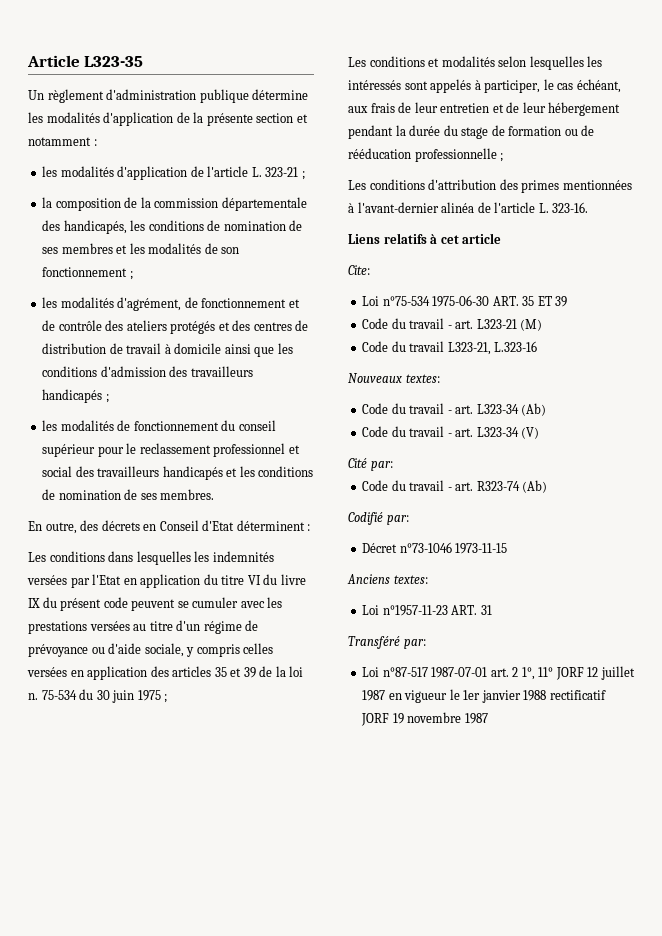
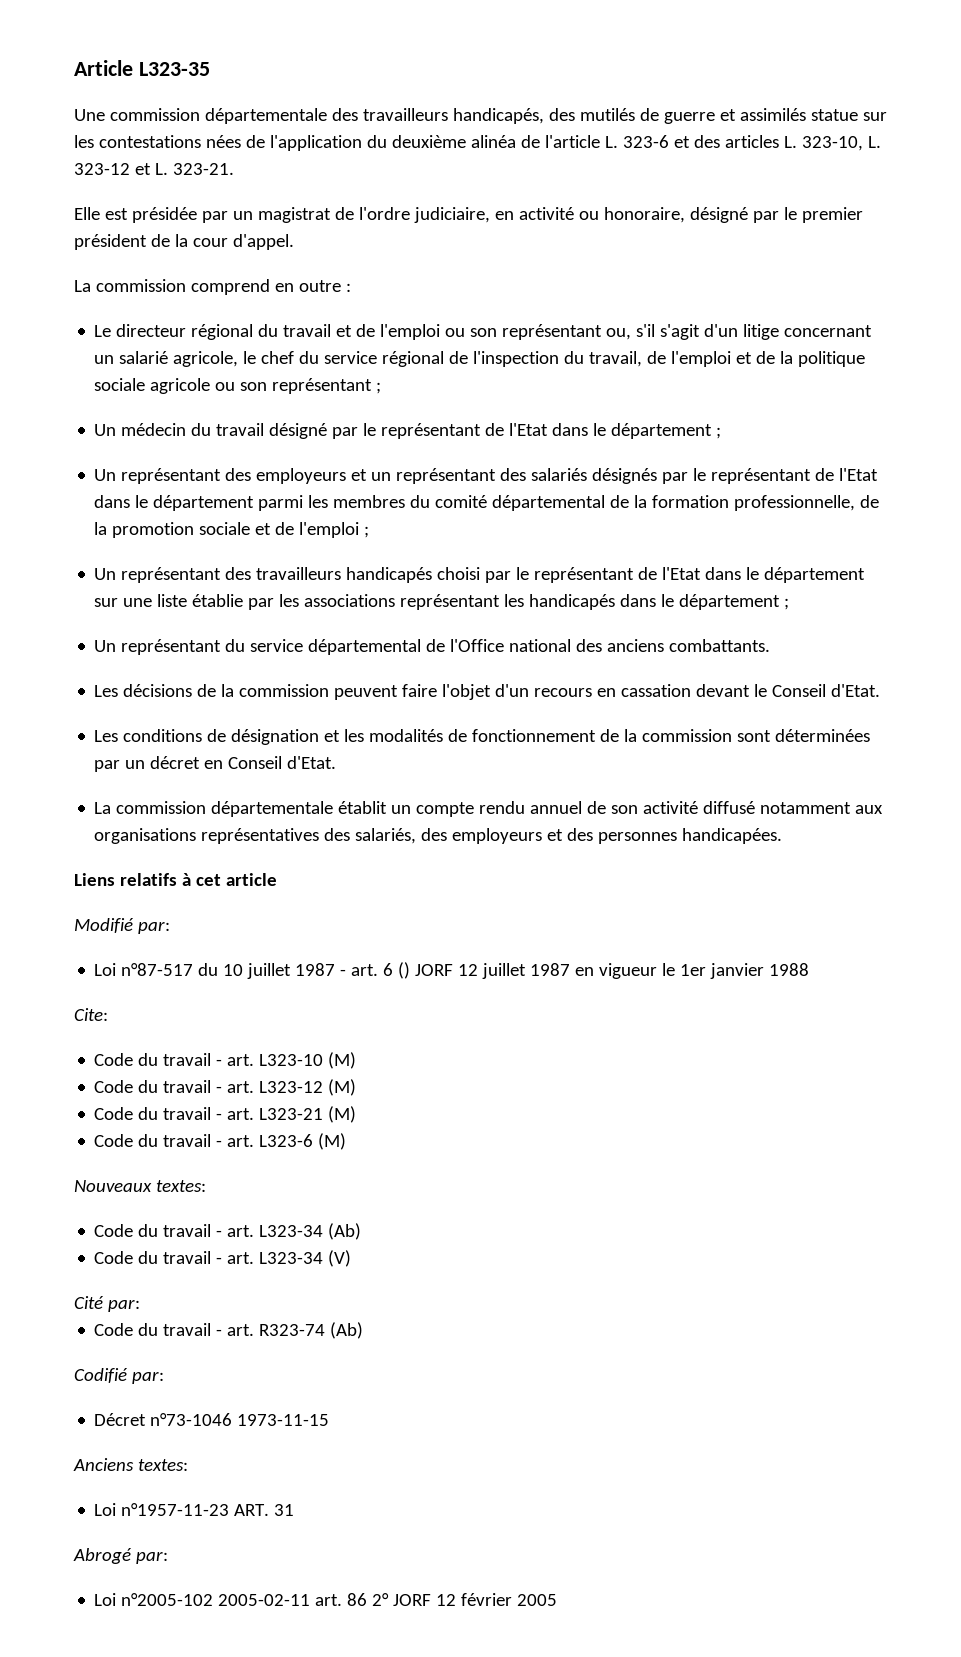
[28,89,309,103] [28,112,308,126] [28,137,97,146] [42,166,305,180] [42,197,307,211] [42,220,303,234] [42,243,240,254] [42,267,133,280] [42,297,300,311] [42,320,309,334] [42,343,293,357] [42,366,253,377] [42,389,109,403] [42,420,276,431] [42,443,300,457] [42,466,314,480] [42,489,215,500] [28,520,311,534] [28,551,274,565] [27,574,306,588] [28,597,283,611] [28,620,259,634] [28,643,274,657] [27,666,304,680] [28,689,168,703] [348,56,603,70] [348,79,621,93] [348,102,621,116] [348,125,595,139] [348,148,504,162] [348,179,632,193] [348,202,589,213] Un règlement d'administration publique détermine les modalités d'application de la présente section et notamment : // les modalités d'application de l'article L. 323-21 ; // la composition de la commission départementale des handicapés, les conditions de nomination de ses membres et les modalités de son fonctionnement ; // les modalités d'agrément, de fonctionnement et de contrôle des ateliers protégés et des centres de distribution de travail à domicile ainsi que les conditions d'admission des travailleurs handicapés ; // les modalités de fonctionnement du conseil supérieur pour le reclassement professionnel et social des travailleurs handicapés et les conditions de nomination de ses membres. // En outre, des décrets en Conseil d'Etat déterminent : // Les conditions dans lesquelles les indemnités versées par l'Etat en application du titre VI du livre IX du présent code peuvent se cumuler avec les prestations versées au titre d'un régime de prévoyance ou d'aide sociale, y compris celles versées en application des articles 35 et 39 de la loi n. 75-534 du 30 juin 1975 ; // Les conditions et modalités selon lesquelles les intéressés sont appelés à participer, le cas échéant, aux frais de leur entretien et de leur hébergement pendant la durée du stage de formation ou de rééducation professionnelle ; // Les conditions d'attribution des primes mentionnées à l'avant-dernier alinéa de l'article L. 323-16. -> [74,108,887,124] [74,135,881,151] [74,163,234,175] [74,207,863,223] [74,234,294,250] [74,279,351,295] [94,324,873,340] [94,351,866,367] [94,378,382,394] [94,423,722,439] [94,468,879,484] [94,495,880,511] [94,522,370,538] [94,567,866,583] [94,594,790,610] [94,639,771,655] [94,684,881,700] [94,729,871,745] [94,756,337,772] [94,801,884,817] [94,828,783,844] Une commission départementale des travailleurs handicapés, des mutilés de guerre et assimilés statue sur les contestations nées de l'application du deuxième alinéa de l'article L. 323-6 et des articles L. 323-10, L. 323-12 et L. 323-21. // Elle est présidée par un magistrat de l'ordre judiciaire, en activité ou honoraire, désigné par le premier président de la cour d'appel. // La commission comprend en outre : // Le directeur régional du travail et de l'emploi ou son représentant ou, s'il s'agit d'un litige concernant un salarié agricole, le chef du service régional de l'inspection du travail, de l'emploi et de la politique sociale agricole ou son représentant ; // Un médecin du travail désigné par le représentant de l'Etat dans le département ; // Un représentant des employeurs et un représentant des salariés désignés par le représentant de l'Etat dans le département parmi les membres du comité départemental de la formation professionnelle, de la promotion sociale et de l'emploi ; // Un représentant des travailleurs handicapés choisi par le représentant de l'Etat dans le département sur une liste établie par les associations représentant les handicapés dans le département ; // Un représentant du service départemental de l'Office national des anciens combattants. // Les décisions de la commission peuvent faire l'objet d'un recours en cassation devant le Conseil d'Etat. // Les conditions de désignation et les modalités de fonctionnement de la commission sont déterminées par un décret en Conseil d'Etat. // La commission départementale établit un compte rendu annuel de son activité diffusé notamment aux organisations représentatives des salariés, des employeurs et des personnes handicapées.
[348,265,370,275] [362,295,568,307] Cite: // Loi n°75-534 1975-06-30 ART. 35 ET 39 -> [74,918,170,934] [94,962,810,979] [74,1008,108,1021] [94,1052,357,1069] [94,1079,357,1096] Modifié par: // Loi n°87-517 du 10 juillet 1987 - art. 6 () JORF 12 juillet 1987 en vigueur le 1er janvier 1988 // Cite: // Code du travail - art. L323-10 (M) // Code du travail - art. L323-12 (M)
[447,341,538,355] L323-21, L.323-16 -> [216,1133,347,1150] - art. L323-6 (M)
[348,636,426,649] [362,666,635,680] [362,689,606,703] [361,712,488,726] Transféré par: // Loi n°87-517 1987-07-01 art. 2 1°, 11° JORF 12 juillet 1987 en vigueur le 1er janvier 1988 rectificatif JORF 19 novembre 1987 -> [73,1548,168,1564] [94,1593,558,1606] Abrogé par: // Loi n°2005-102 2005-02-11 art. 86 2° JORF 12 février 2005

